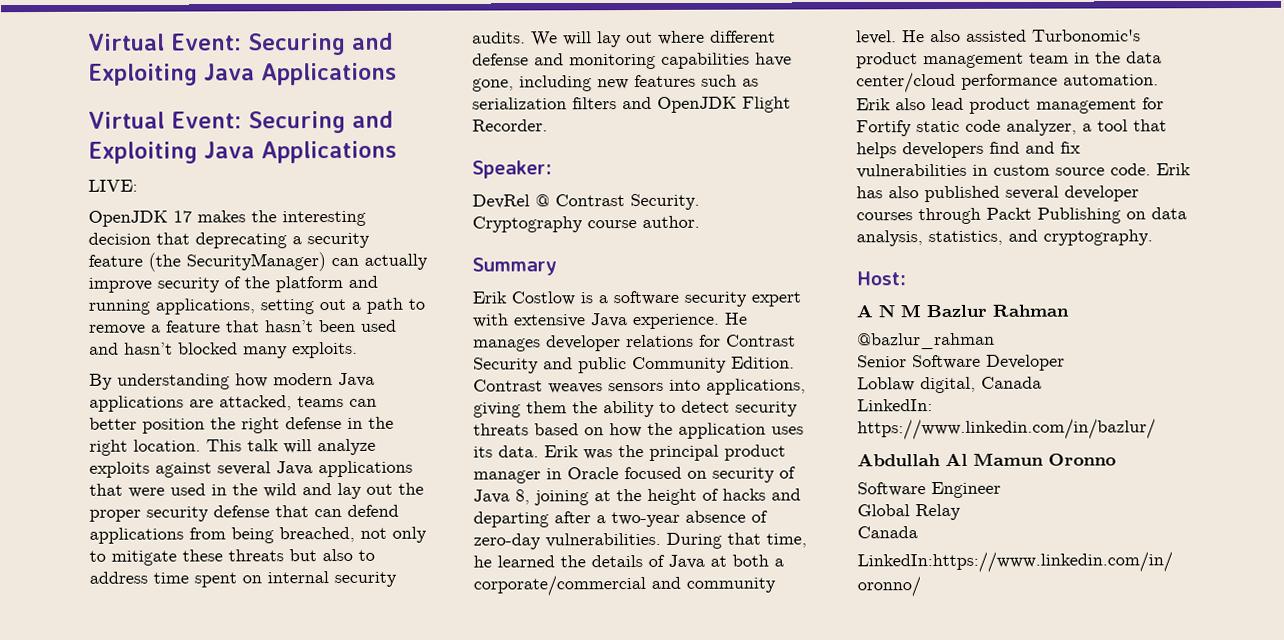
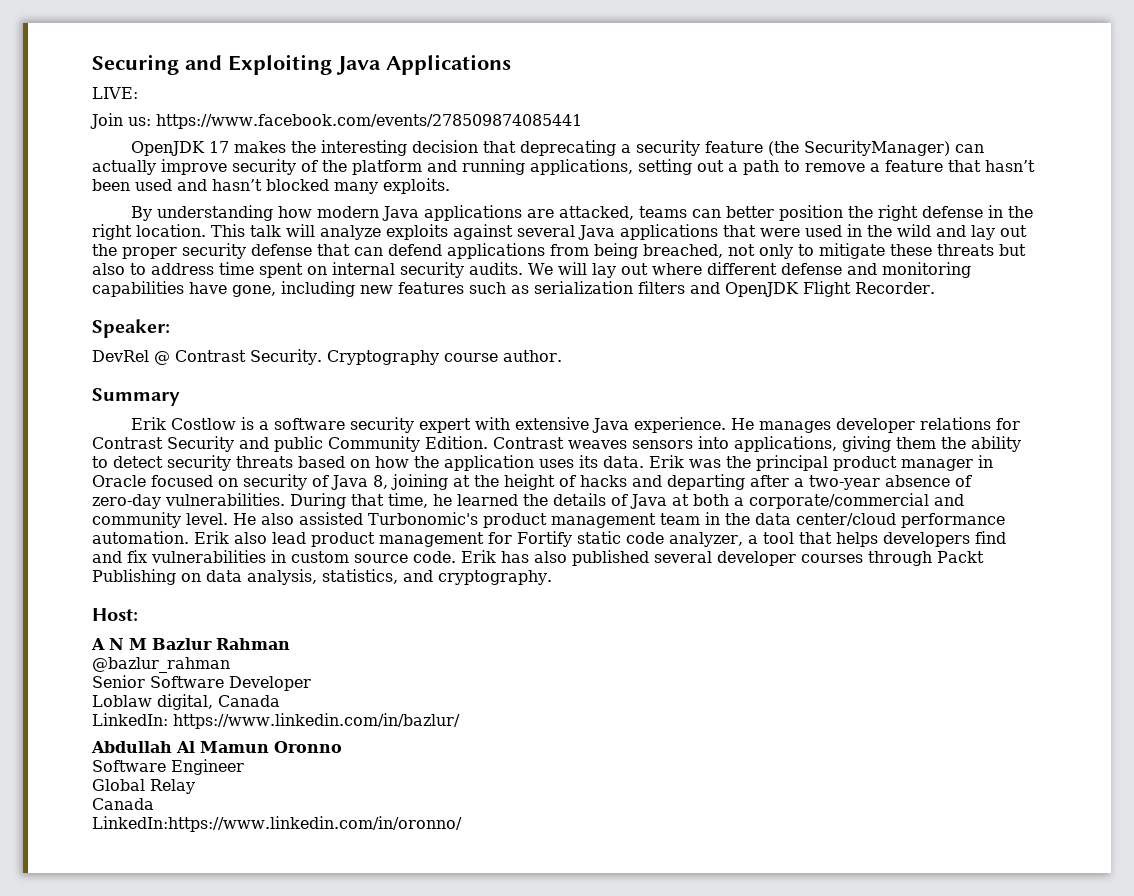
[88,32,393,56] [88,62,397,86] [88,111,242,129] Virtual Event: Securing and Exploiting Java Applications // Virtual Event: -> (92, 64) none
(138, 185) none -> [90,113,582,129] // Join us: https://www.facebook.com/events/278509874085441

